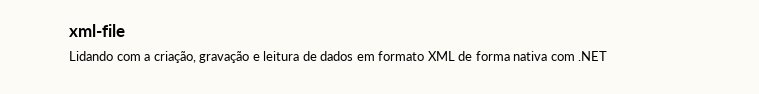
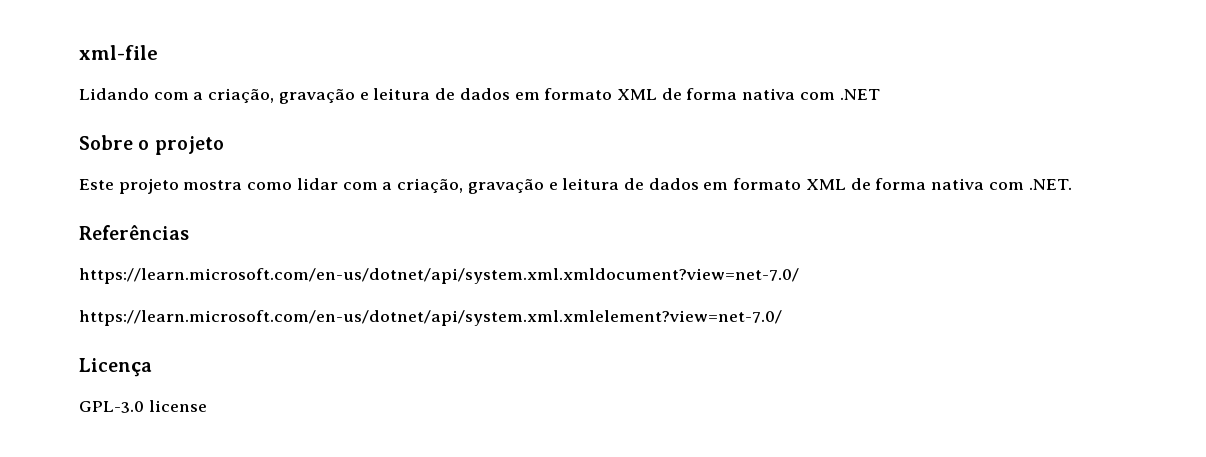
(608, 56) none -> [79,135,224,155] [79,178,1073,194] [79,225,189,240] [79,268,799,284] [79,310,782,326] [79,358,152,377] [79,400,207,413] // Sobre o projeto // Este projeto mostra como lidar com a criação, gravação e leitura de dados em formato XML de forma nativa com .NET. // Referências // https://learn.microsoft.com/en-us/dotnet/api/system.xml.xmldocument?view=net-7.0/ // https://learn.microsoft.com/en-us/dotnet/api/system.xml.xmlelement?view=net-7.0/ // Licença // GPL-3.0 license

